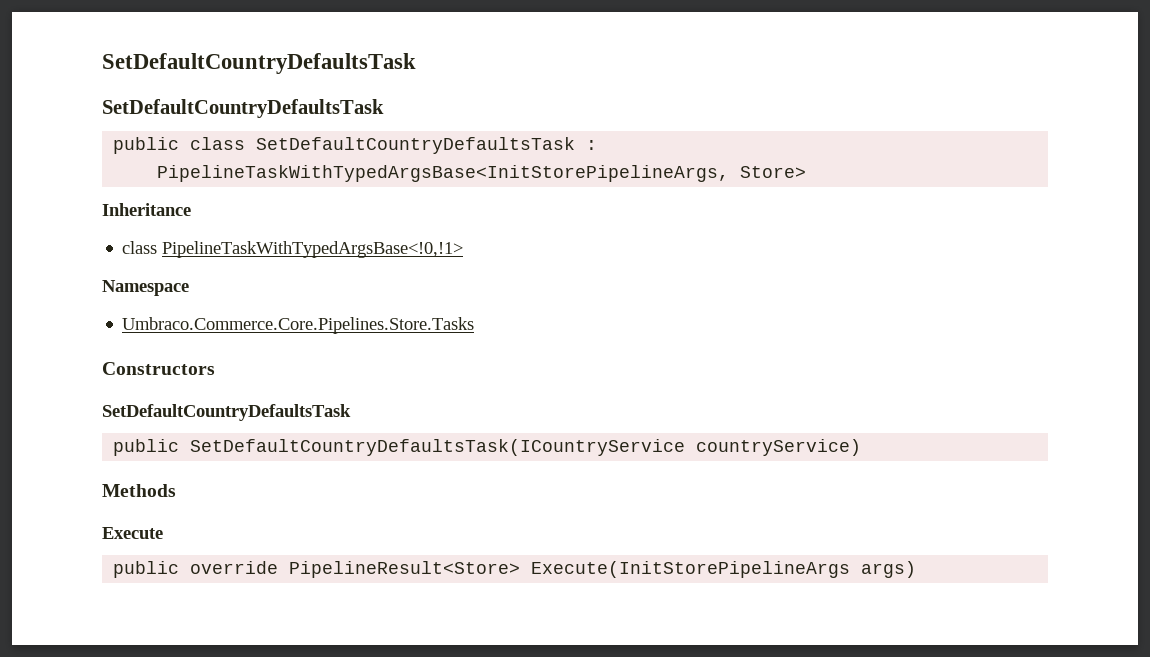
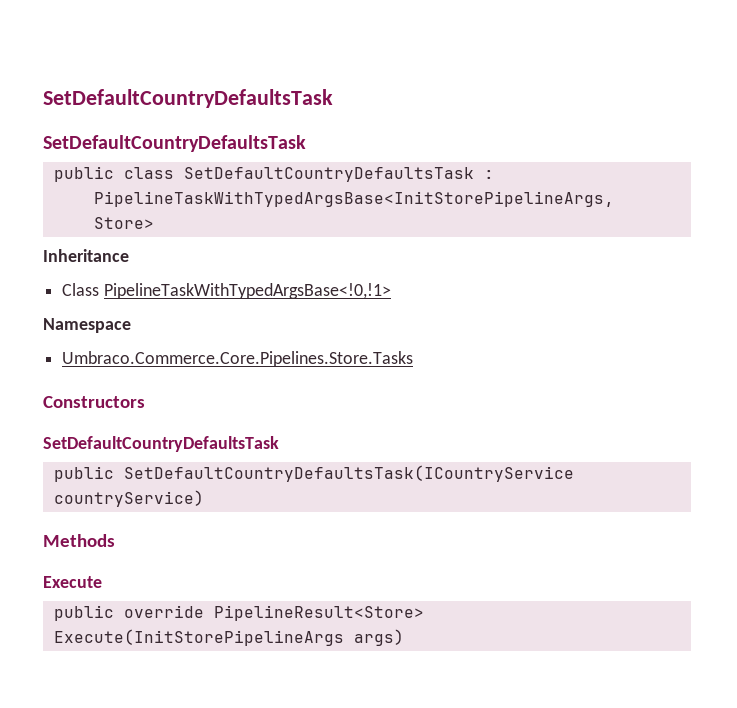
[122,241,158,254] class -> [62,283,100,296] Class

